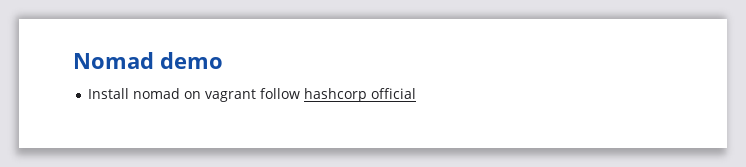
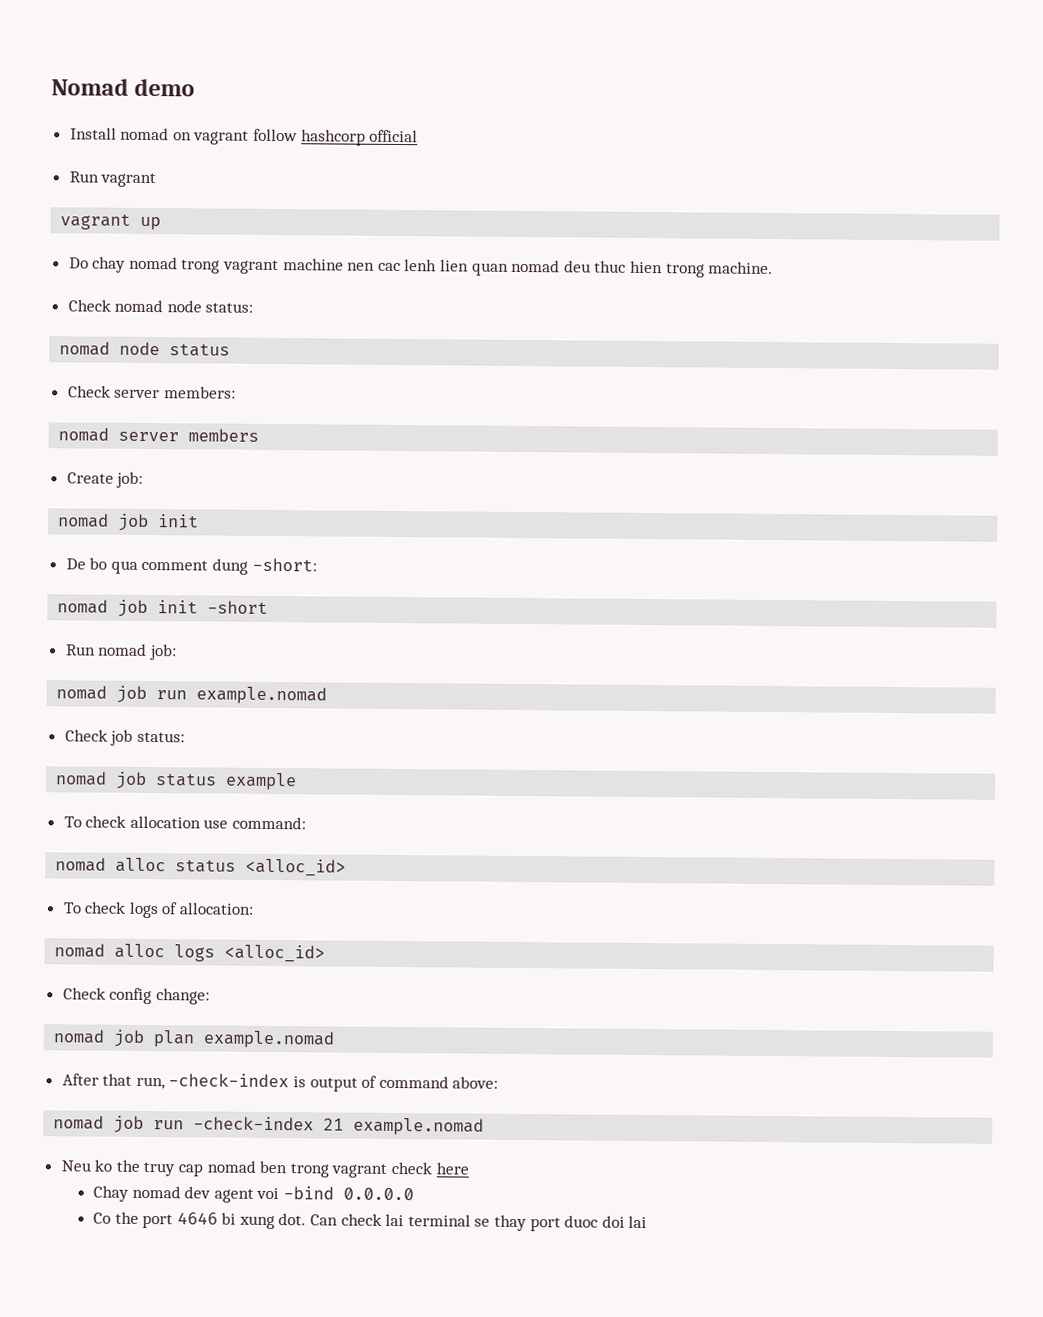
(417, 93) none -> [68,171,157,188] [60,213,162,231] [68,256,774,278] [67,299,254,313] [59,341,231,357] [67,385,236,399] [58,427,260,442] [66,471,144,488] [58,513,200,532] [65,557,317,575] [57,599,269,618] [65,643,177,661] [56,685,328,705] [64,729,185,746] [55,771,298,791] [63,815,307,830] [55,857,347,877] [62,901,255,919] [54,943,326,963] [62,987,210,1005] [53,1029,335,1049] [61,1073,499,1092] [53,1115,485,1136] [60,1159,469,1178] [92,1185,414,1203] [92,1211,648,1232] // Run vagrant // vagrant up // Do chay nomad trong vagrant machine nen cac lenh lien quan nomad deu thuc hien trong machine. // Check nomad node status: // nomad node status // Check server members: // nomad server members // Create job: // nomad job init // De bo qua comment dung -short: // nomad job init -short // Run nomad job: // nomad job run example.nomad // Check job status: // nomad job status example // To check allocation use command: // nomad alloc status <alloc_id> // To check logs of allocation: // nomad alloc logs <alloc_id> // Check config change: // nomad job plan example.nomad // After that run, -check-index is output of command above: // nomad job run -check-index 21 example.nomad // Neu ko the truy cap nomad ben trong vagrant check here // Chay nomad dev agent voi -bind 0.0.0.0 // Co the port 4646 bi xung dot. Can check lai terminal se thay port duoc doi lai

